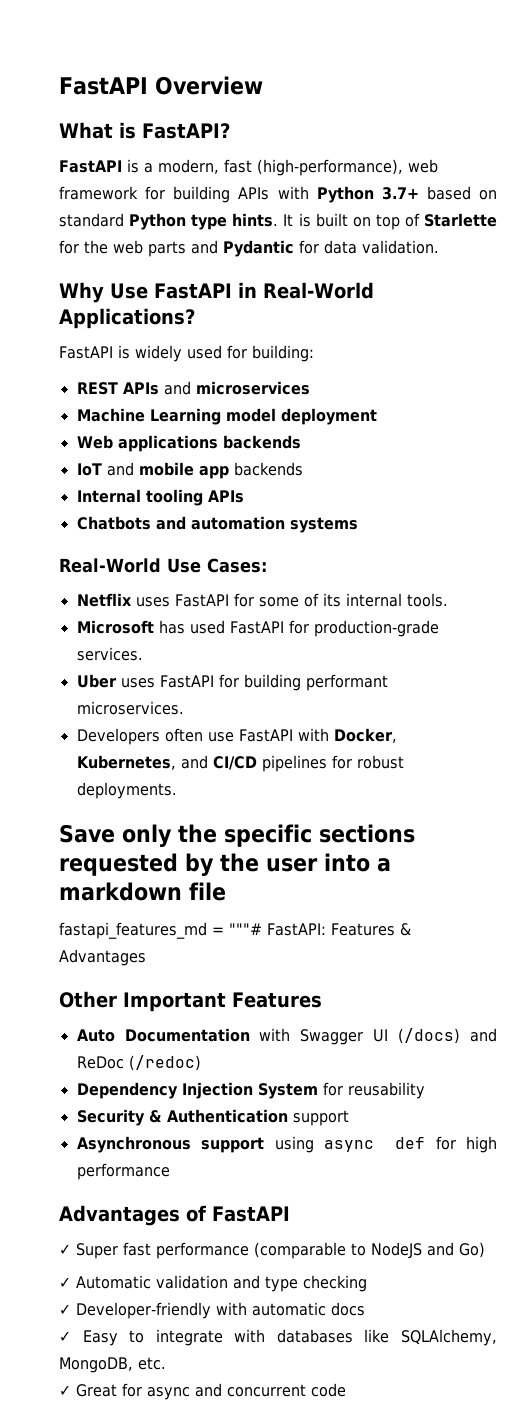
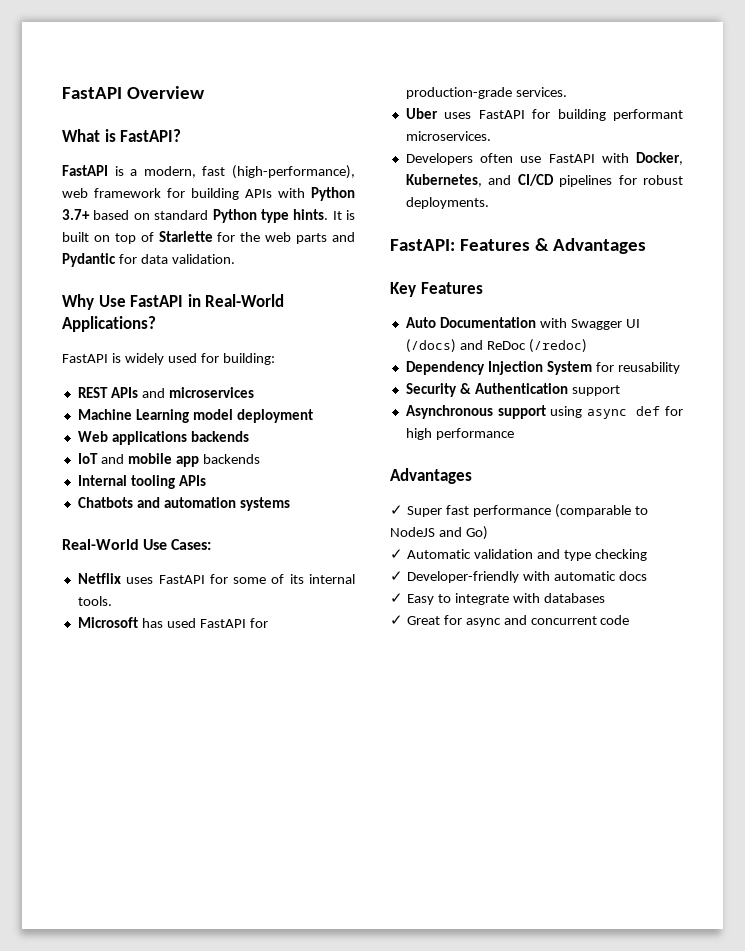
[59,824,415,847] [59,853,391,876] [59,882,226,901] [59,922,262,939] Save only the specific sections requested by the user into a markdown file // fastapi_features_md = """# -> (489, 203) none
[59,991,226,1012] Other Important -> [390,282,416,297] Key
[186,1205,290,1222] of FastAPI -> (472, 476) none
[364,1329,497,1346] [59,1357,166,1373] like SQLAlchemy, MongoDB, etc. -> (605, 598) none

